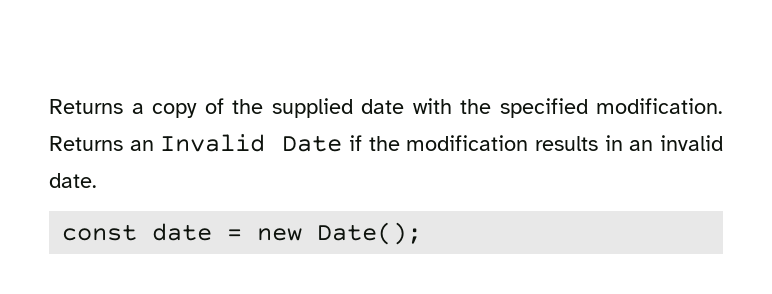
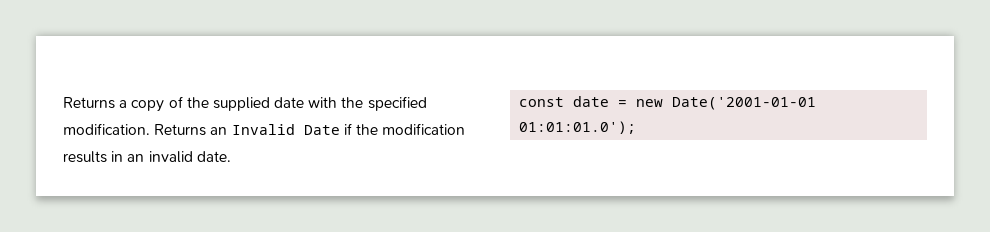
[317,222,423,245] Date(); -> [672,97,817,110] [519,121,637,134] Date('2001-01-01 01:01:01.0');

